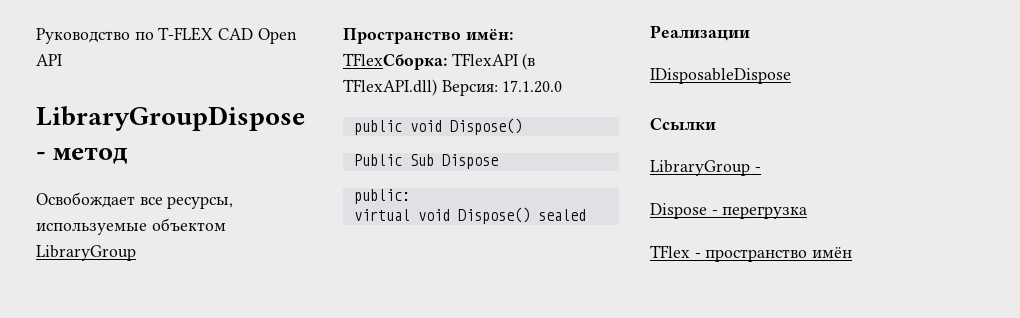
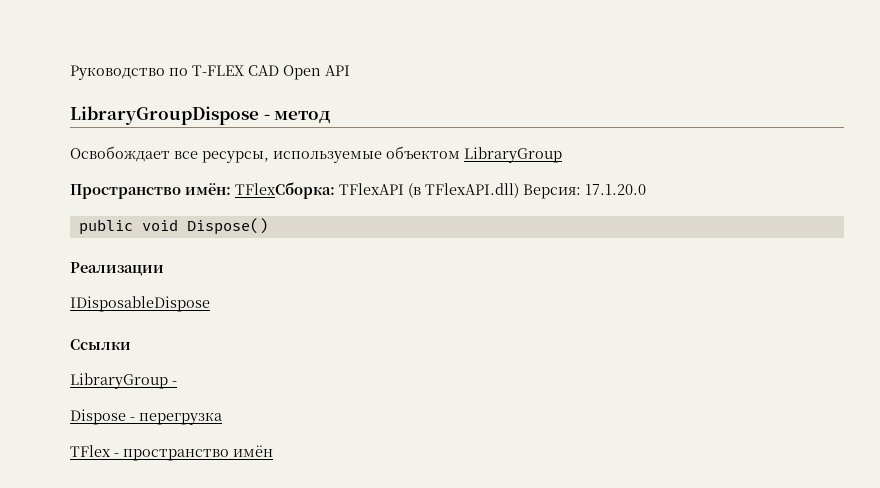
[353,154,498,169] [353,189,410,204] [353,207,586,224] // Public Sub Dispose // public: // virtual void Dispose() sealed -> (268, 226) none

